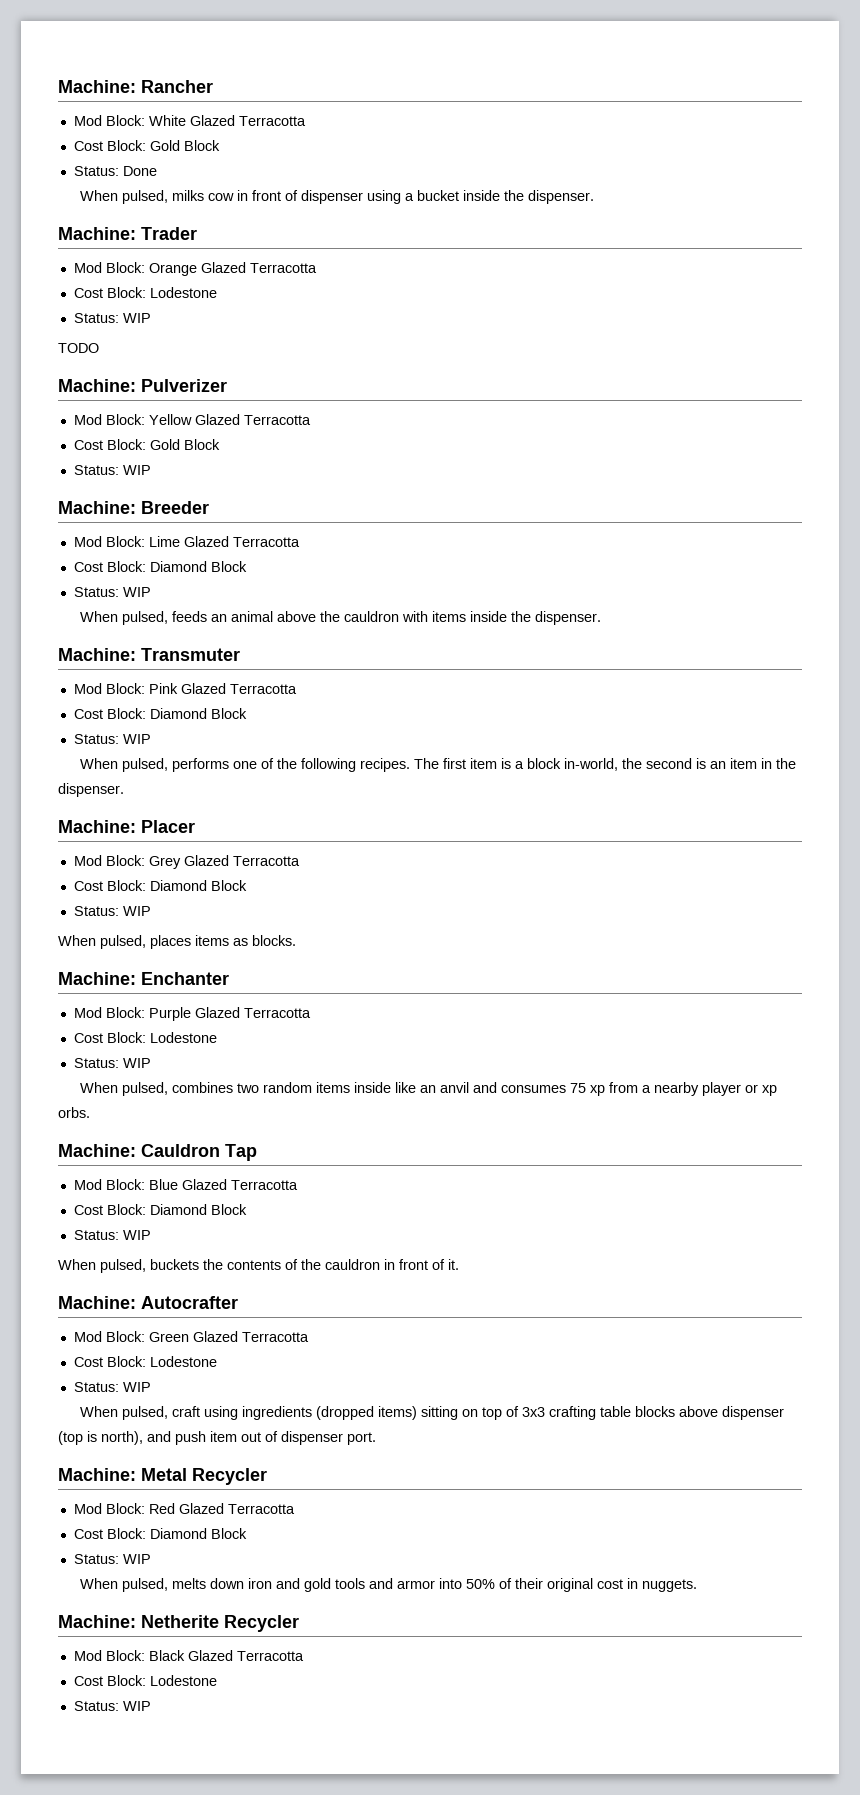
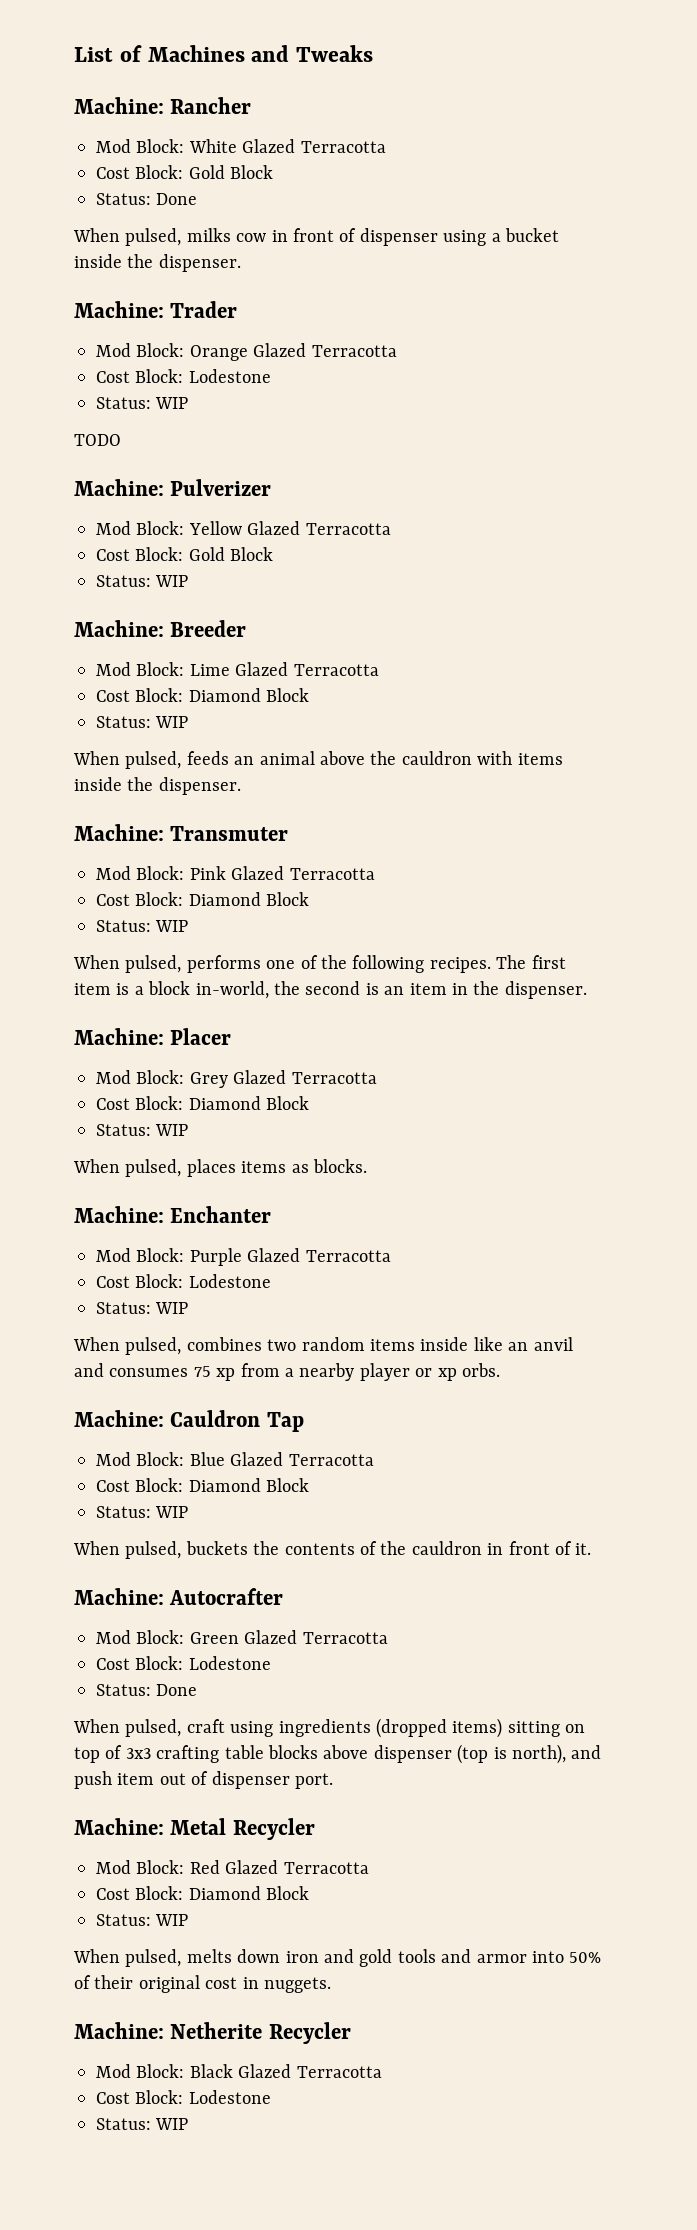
(58, 86) none -> [74,45,373,62] List of Machines and Tweaks //
[122,1382,151,1392] WIP -> [156,1684,198,1696] Done

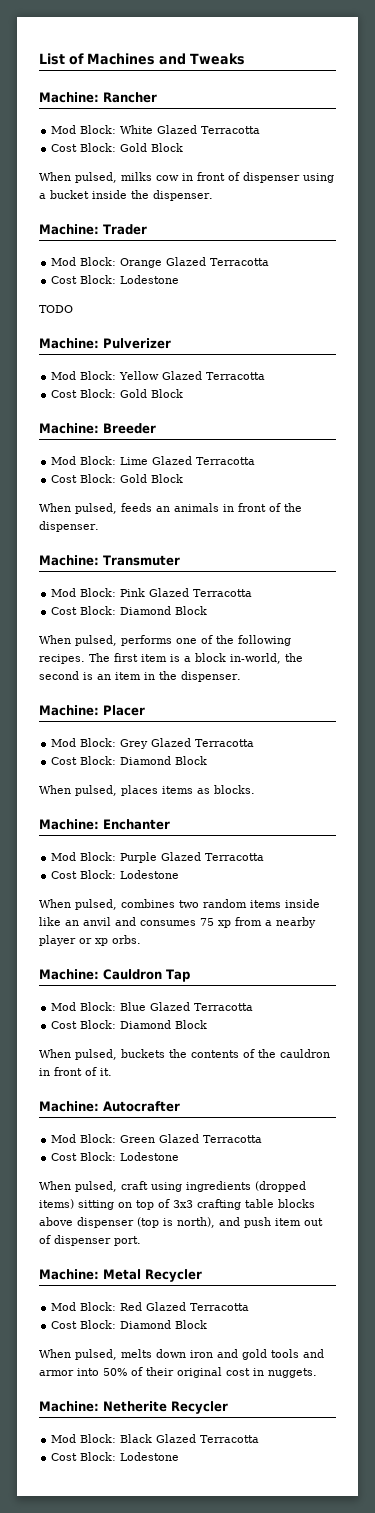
[96,193,198,205] // Status: Done -> (184, 147) none
[96,397,189,409] // Status: WIP -> (180, 279) none
[96,575,189,587] // Status: WIP -> (184, 393) none
[188,688,310,702] [96,716,189,728] Diamond Block // Status: WIP -> [120,474,184,483] Gold Block
[259,751,563,765] [74,777,122,791] animal above the cauldron with items inside -> [174,503,281,512] animals in front of
[96,920,189,932] // Status: WIP -> (208, 610) none
[96,1124,189,1136] // Status: WIP -> (208, 760) none
[96,1302,189,1314] // Status: WIP -> (180, 874) none
[96,1506,189,1518] // Status: WIP -> (208, 1024) none
[96,1684,198,1696] // Status: Done -> (180, 1156) none
[96,1914,189,1926] // Status: WIP -> (208, 1324) none
[96,2118,189,2130] // Status: WIP -> (180, 1456) none

